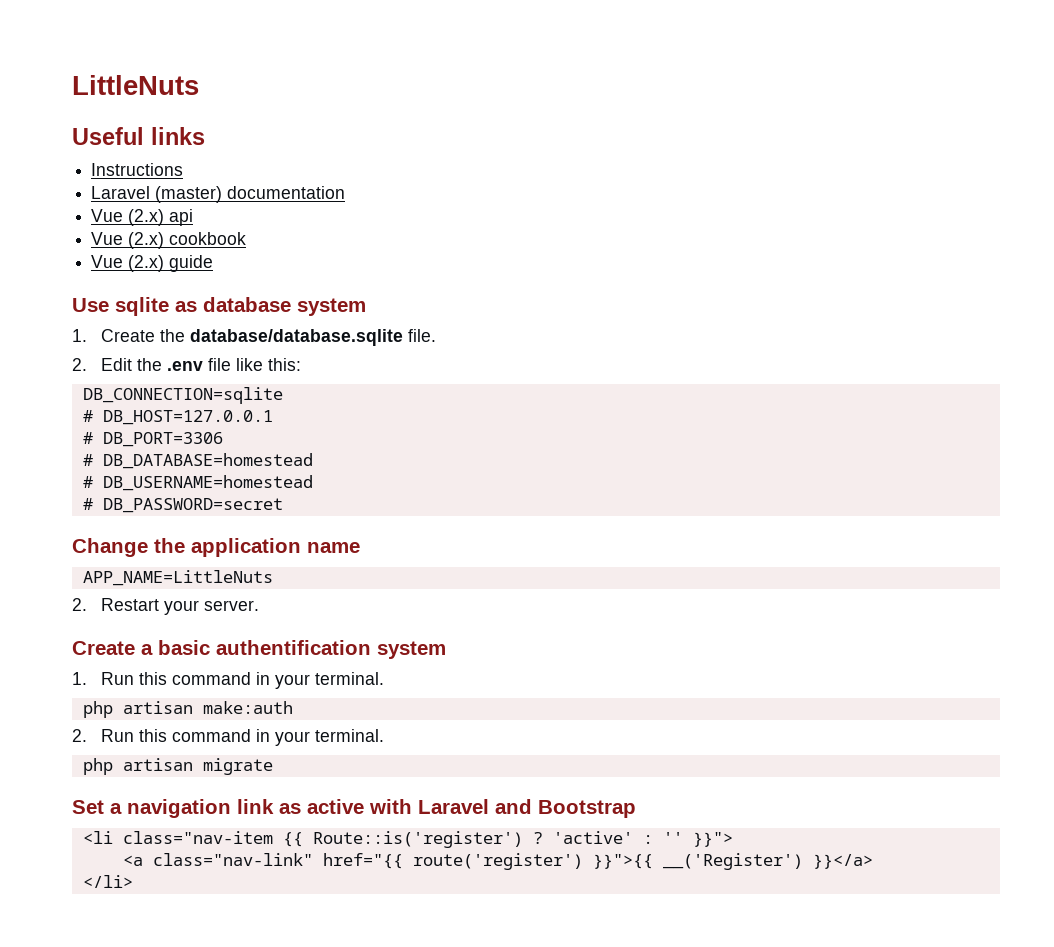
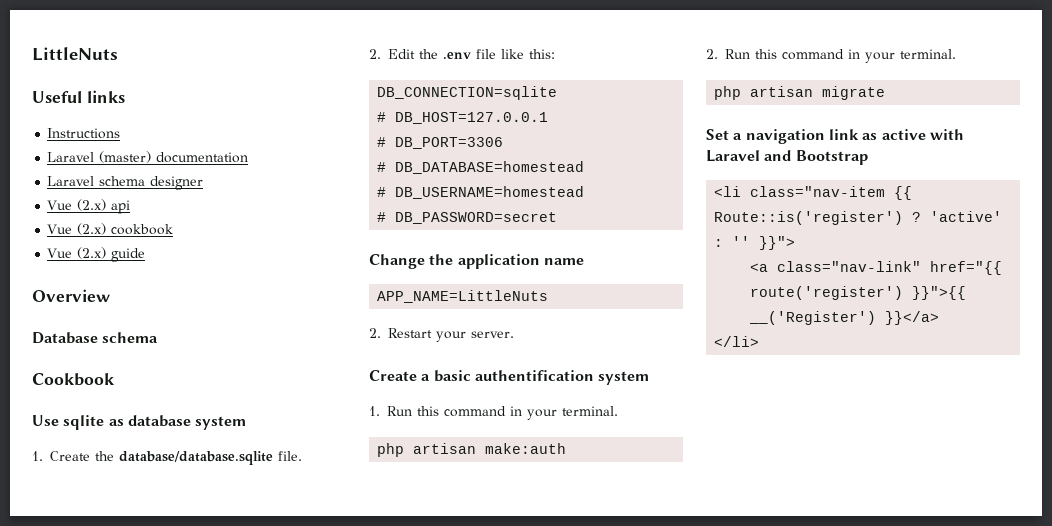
(346, 192) none -> [47,176,204,190] // Laravel schema designer
(214, 263) none -> [32,289,110,302] [32,332,159,344] [32,373,115,386] // Overview // Database schema // Cookbook

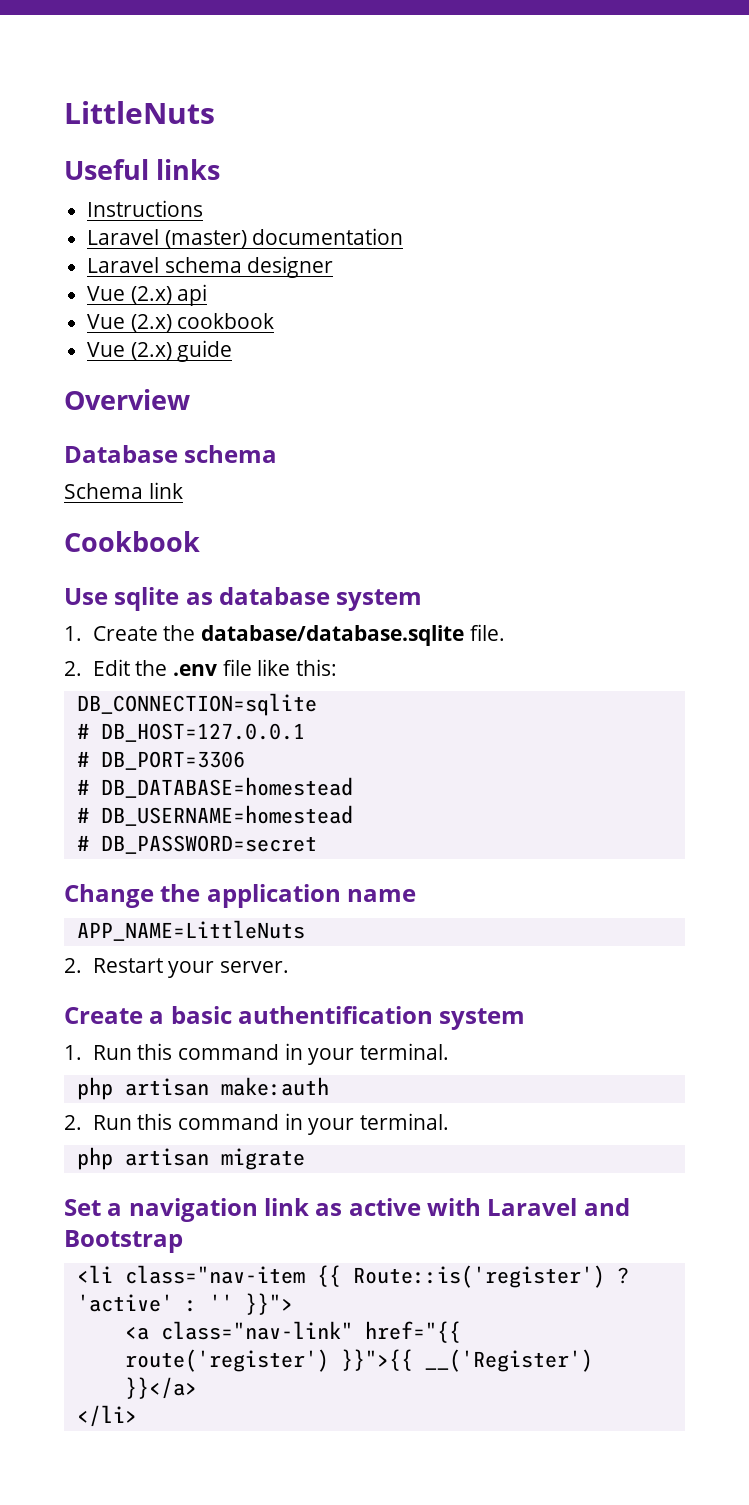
(159, 337) none -> [64,482,183,499] // Schema link

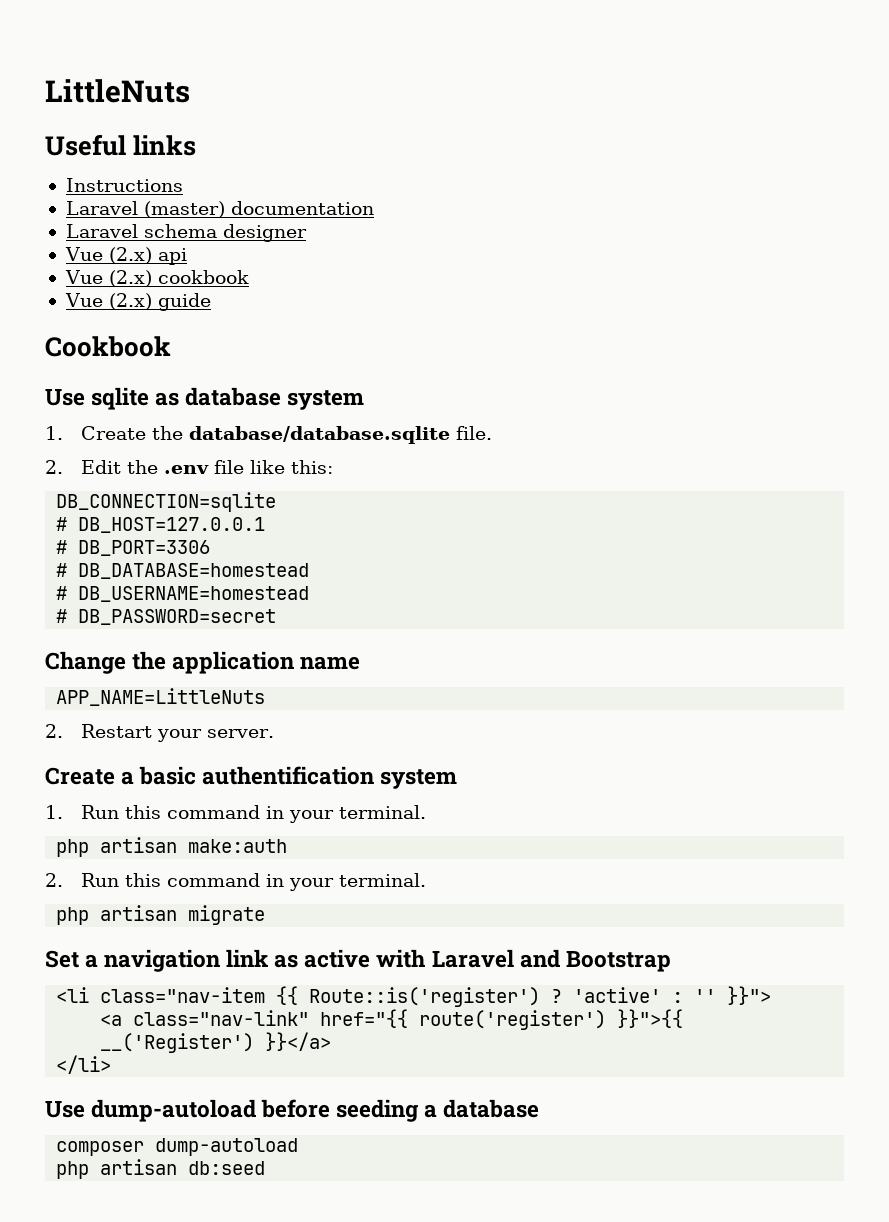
[64,389,190,410] [64,445,278,463] [64,482,183,499] // Overview // Database schema // Schema link -> (211, 302) none
(137, 1416) none -> [45,1099,540,1122] [56,1138,299,1156] [56,1159,266,1179] // Use dump-autoload before seeding a database // composer dump-autoload // php artisan db:seed

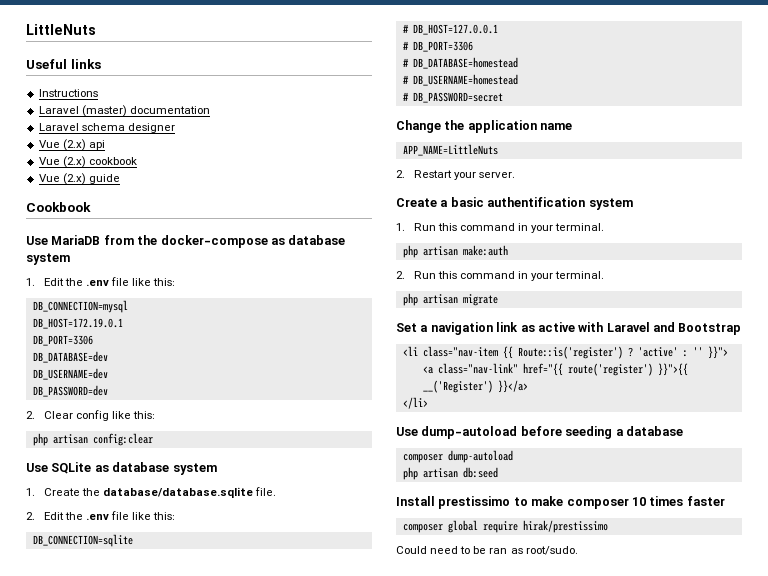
[91,387,150,410] sqlite -> [51,235,346,248] [26,253,70,265] [26,277,176,286] [32,300,128,313] [32,318,123,329] [32,335,93,346] [32,351,108,363] [32,368,108,380] [32,385,108,397] [26,410,155,421] [32,433,153,446] [26,462,92,474] MariaDB from the docker-compose as database system // 1. Edit the .env file like this: // DB_CONNECTION=mysql // DB_HOST=172.19.0.1 // DB_PORT=3306 // DB_DATABASE=dev // DB_USERNAME=dev // DB_PASSWORD=dev // 2. Clear config like this: // php artisan config:clear // Use SQLite
(266, 1168) none -> [396,496,725,509] [402,520,608,533] [396,546,578,555] // Install prestissimo to make composer 10 times faster // composer global require hirak/prestissimo // Could need to be ran as root/sudo.

